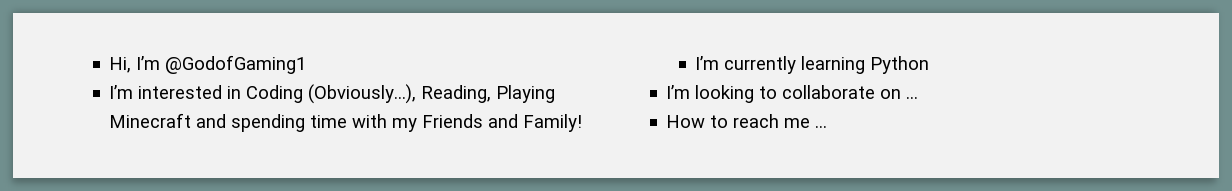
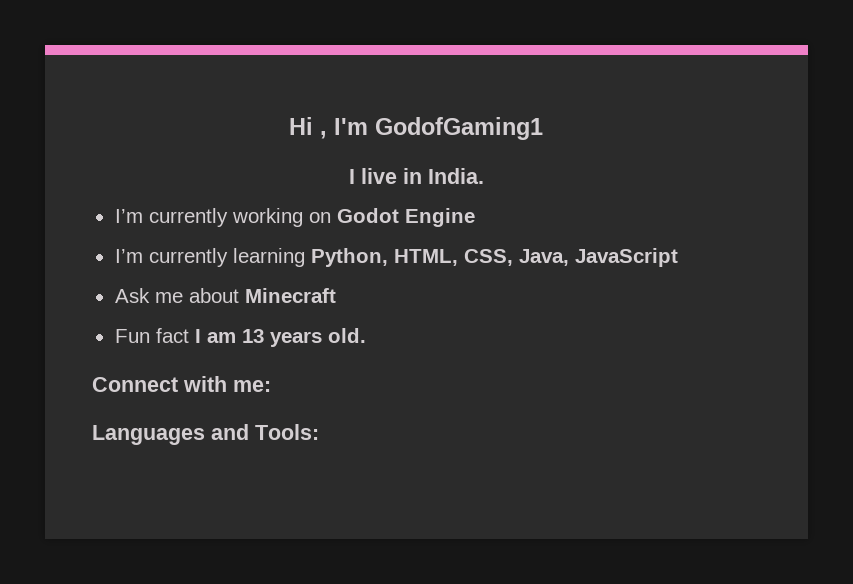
[109,55,307,74] [109,84,556,104] [109,113,583,132] [695,56,930,74] [666,85,919,103] [666,114,828,128] Hi, I’m @GodofGaming1 // I’m interested in Coding (Obviously...), Reading, Playing Minecraft and spending time with my Friends and Family! // I’m currently learning Python // I’m looking to collaborate on ... // How to reach me ... -> [289,117,543,140] [348,168,484,184] [114,208,475,227] [114,248,678,267] [114,288,336,303] [114,328,366,347] [92,376,271,392] [92,424,319,445] Hi , I'm GodofGaming1 // I live in India. // I’m currently working on Godot Engine // I’m currently learning Python, HTML, CSS, Java, JavaScript // Ask me about Minecraft // Fun fact I am 13 years old. // Connect with me: // Languages and Tools:

